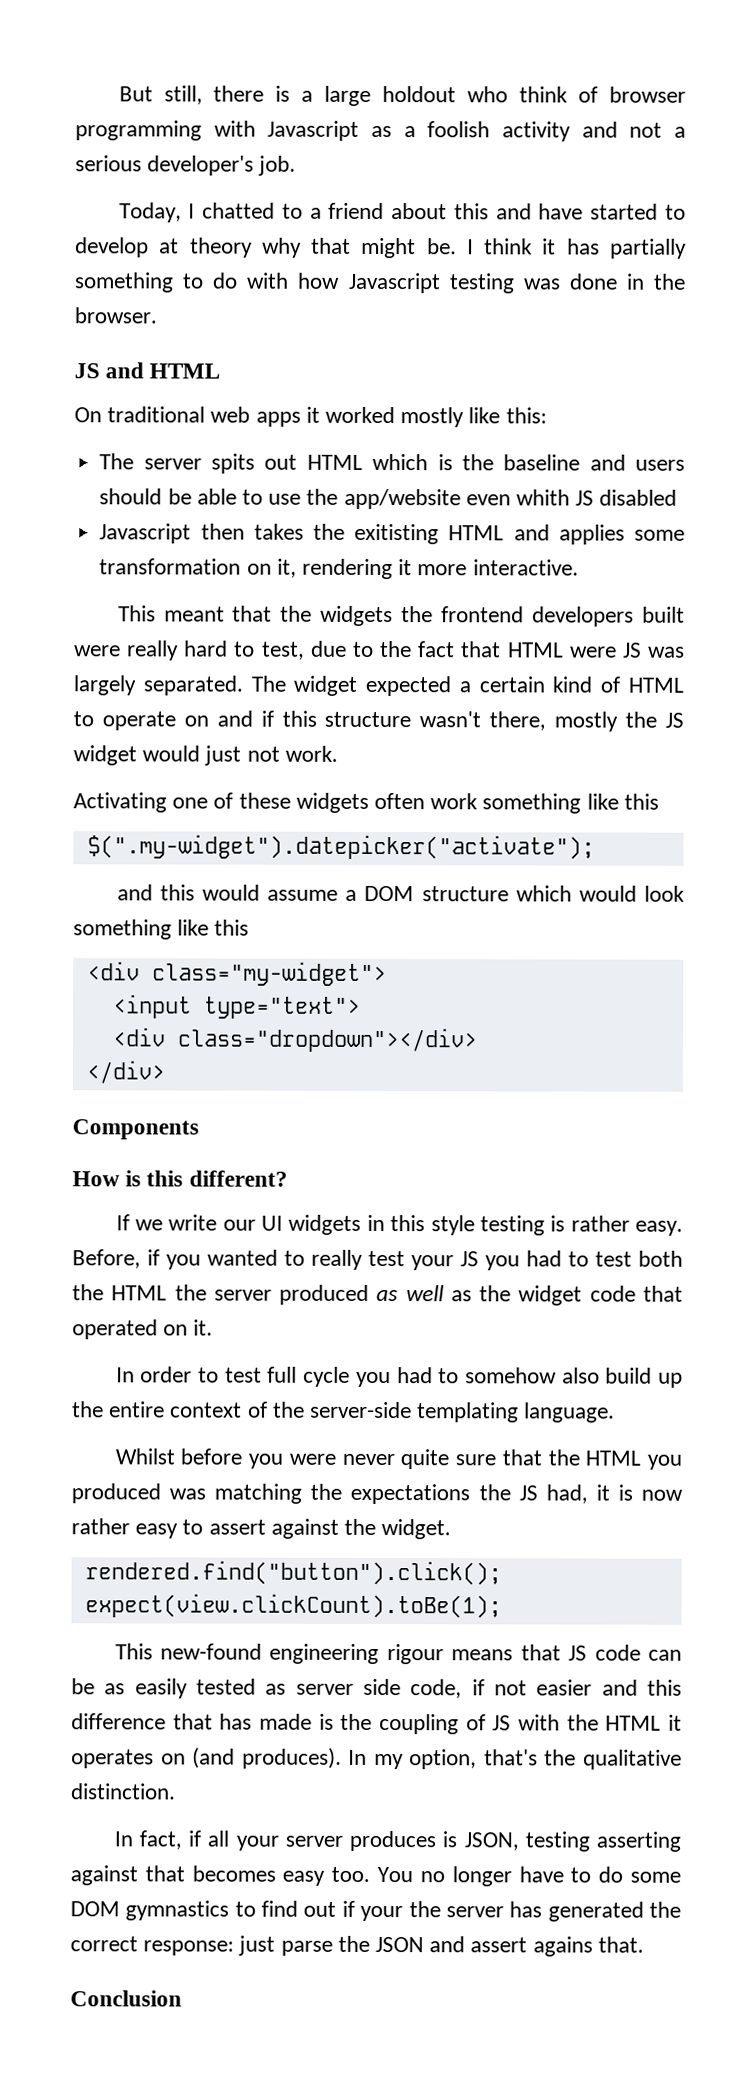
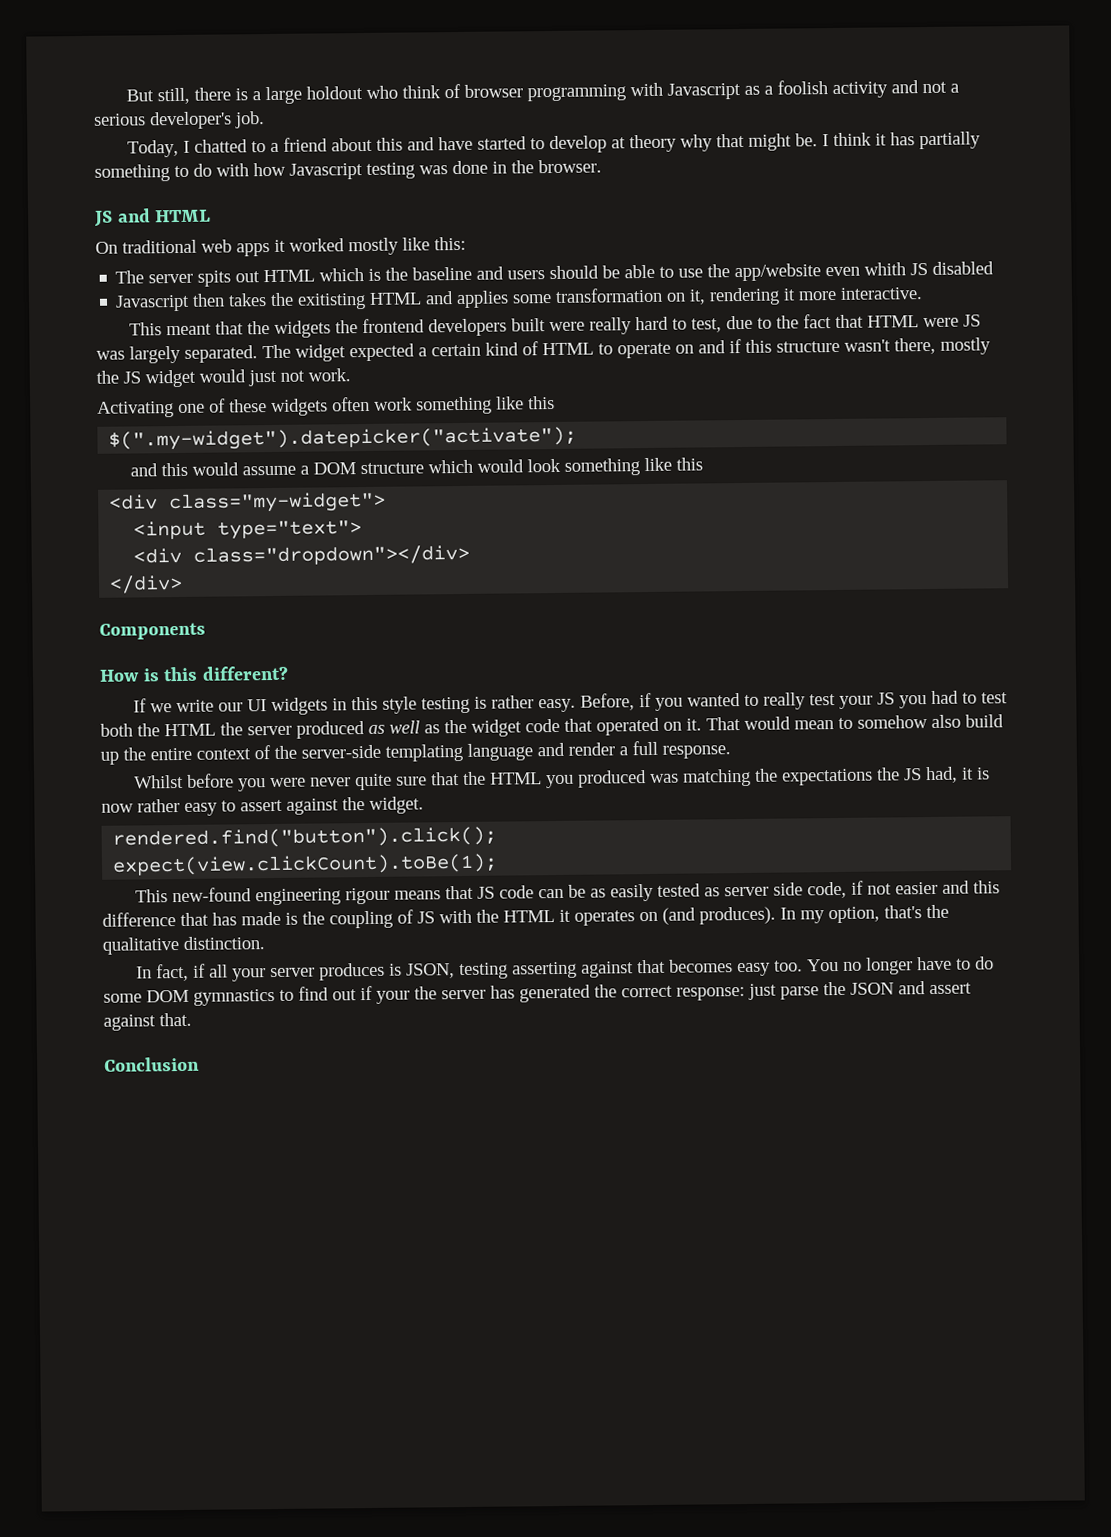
[115,1366,433,1388] // In order to test full cycle you had -> [706,716,834,731] That would mean
[524,1402,616,1423] language. -> [467,740,731,761] language and render a full response.
[532,1936,593,1957] agains -> [103,1014,156,1031] against

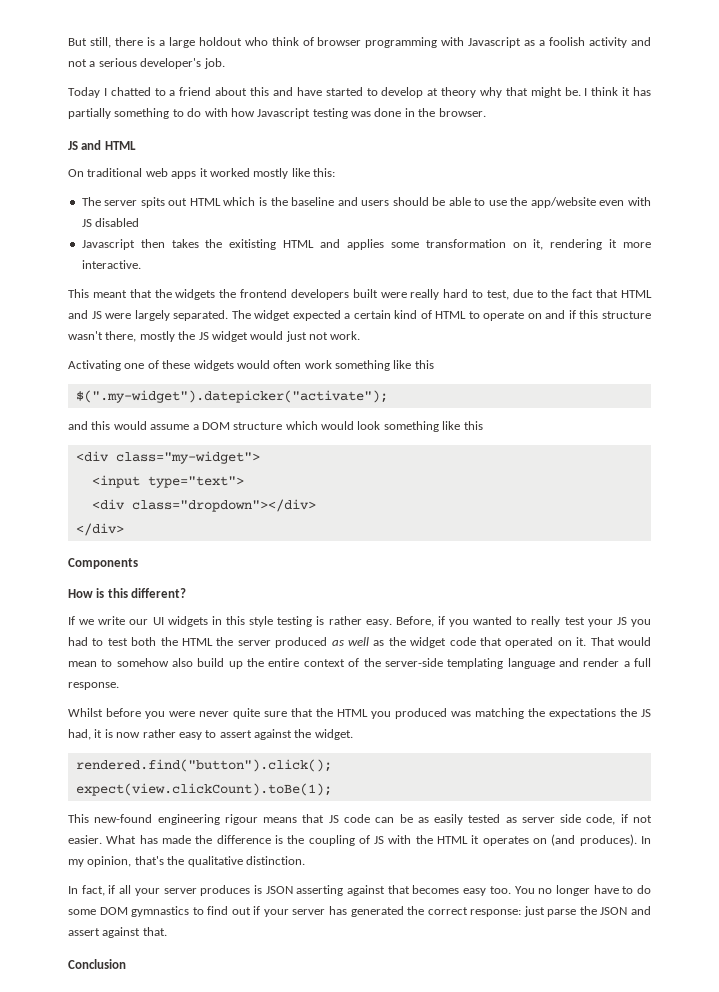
[127,139,180,158] Today, -> [68,87,100,98] Today
[864,262,907,276] whith -> [627,197,651,206] with
[923,314,982,328] [96,350,125,360] were JS was -> [68,310,132,319] and JS were
(328, 407) none -> [236,360,270,369] would
[895,880,1001,895] [102,911,281,927] easier and this difference that has made -> [68,835,271,844] easier. What has made the difference
[828,906,880,924] option, -> [87,856,132,867] opinion,
[406,962,509,980] JSON, testing -> [265,886,293,894] JSON
[414,986,437,1000] the -> (289, 913) none

